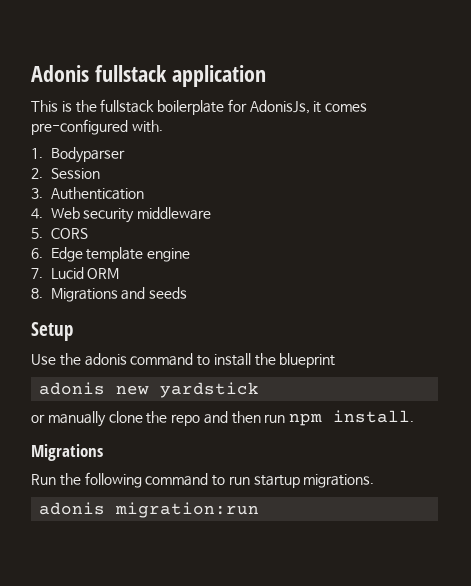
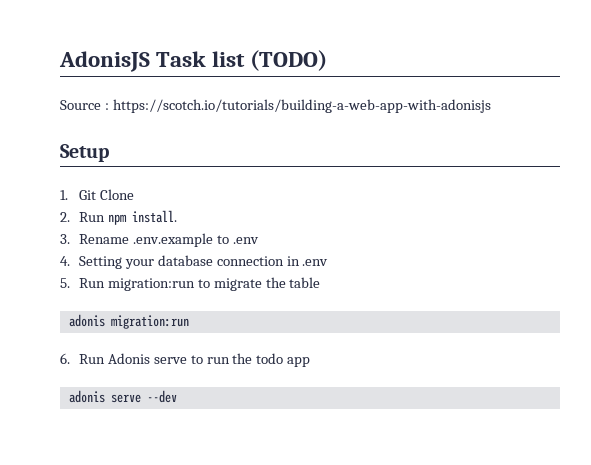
[31,65,266,87] [31,99,368,115] [31,119,163,135] [31,147,125,163] [31,168,100,179] [31,187,144,200] [31,207,212,223] [31,228,88,239] [31,247,191,262] [31,267,120,279] [31,287,188,302] [31,322,73,341] [31,353,336,368] [39,382,260,398] [31,410,415,427] [31,444,103,461] [31,472,375,488] [39,502,260,518] Adonis fullstack application // This is the fullstack boilerplate for AdonisJs, it comes pre-configured with. // 1. Bodyparser // 2. Session // 3. Authentication // 4. Web security middleware // 5. CORS // 6. Edge template engine // 7. Lucid ORM // 8. Migrations and seeds // Setup // Use the adonis command to install the blueprint // adonis new yardstick // or manually clone the repo and then run npm install. // Migrations // Run the following command to run startup migrations. // adonis migration:run -> [59,50,328,72] [60,99,491,113] [60,144,109,162] [60,189,134,200] [60,210,177,225] [60,233,259,247] [60,255,329,269] [60,277,321,291] [68,314,189,329] [60,353,311,367] [68,390,177,403] AdonisJS Task list (TODO) // Source : https://scotch.io/tutorials/building-a-web-app-with-adonisjs // Setup // 1. Git Clone // 2. Run npm install. // 3. Rename .env.example to .env // 4. Setting your database connection in .env // 5. Run migration:run to migrate the table // adonis migration:run // 6. Run Adonis serve to run the todo app // adonis serve --dev

